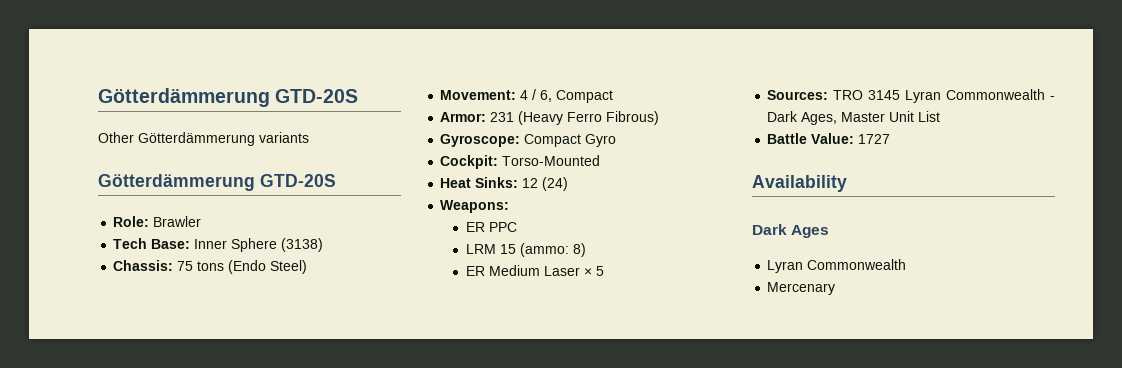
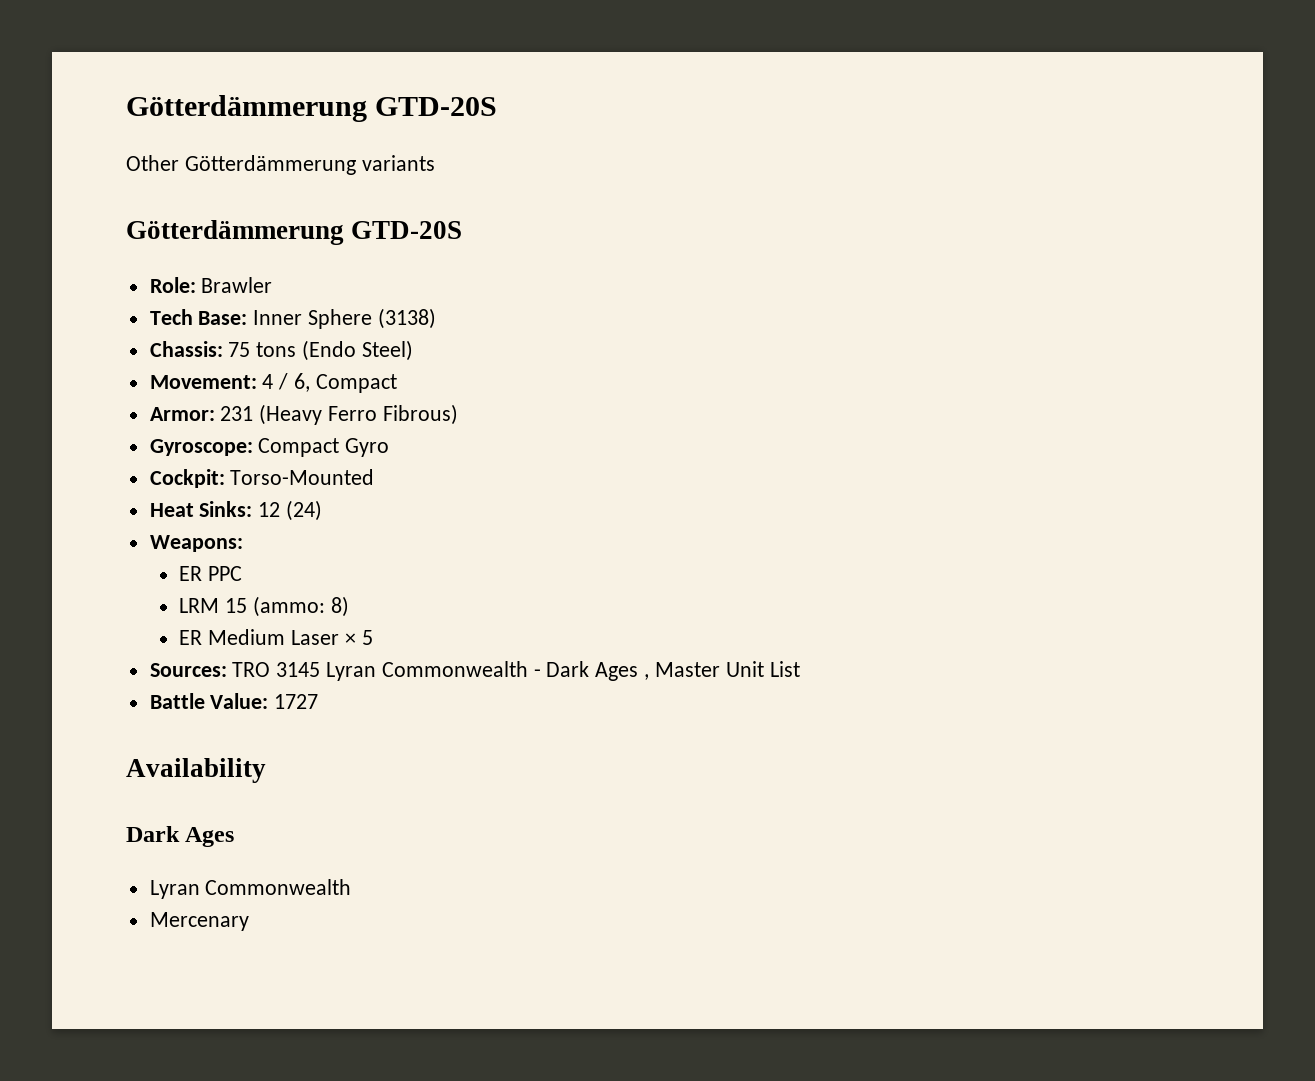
[801,112,838,125] Ages, -> [595,662,650,681] Ages ,

